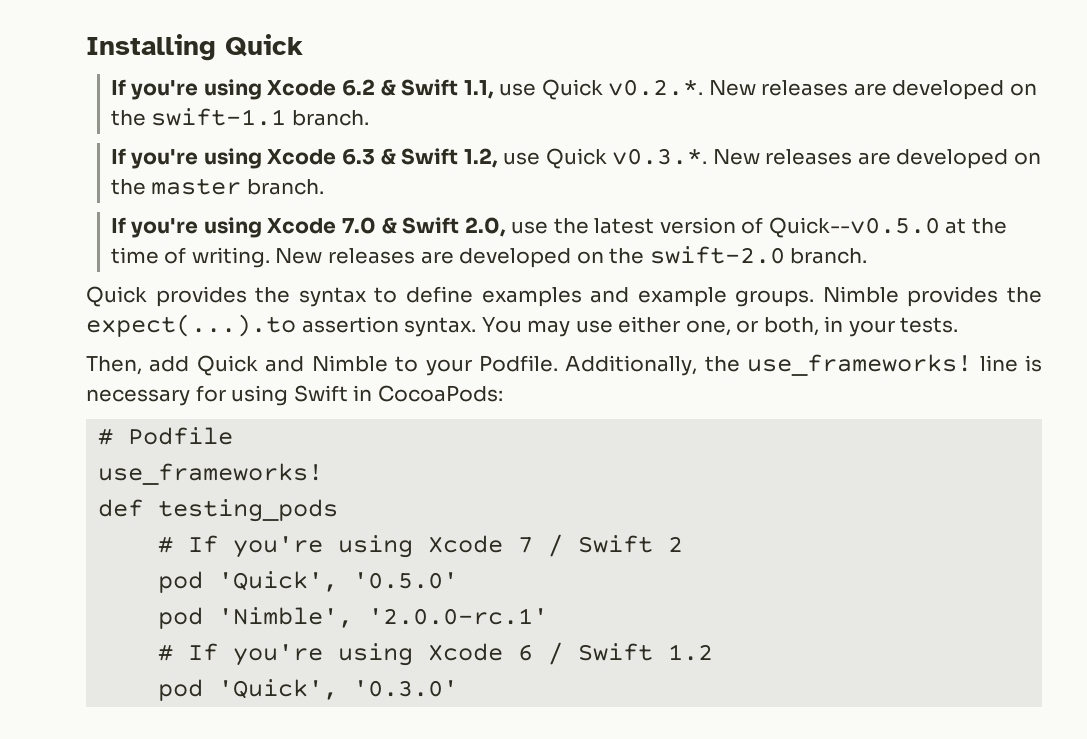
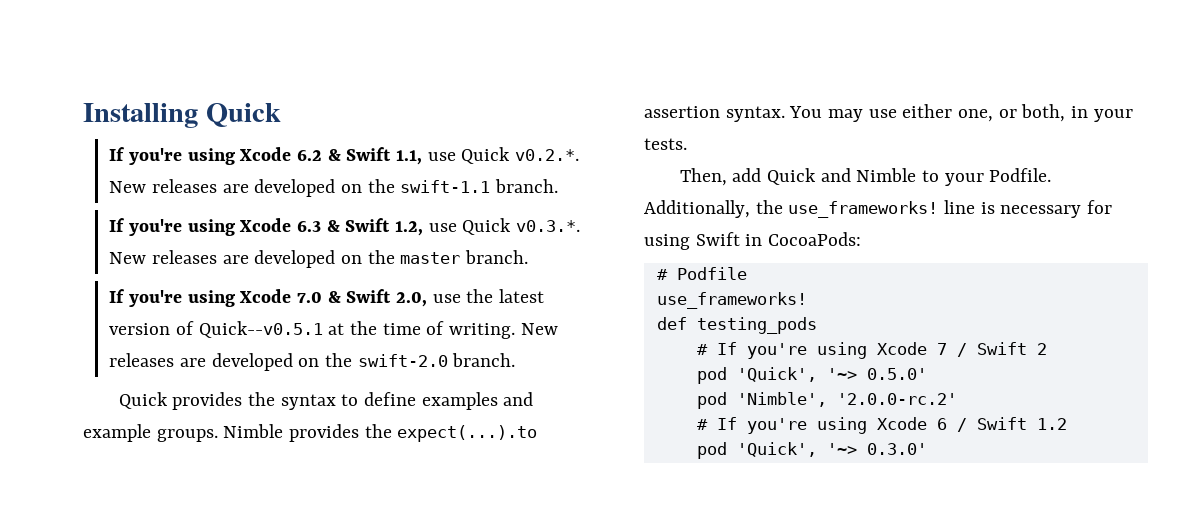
[768,217,940,238] Quick--v0.5.0 -> [198,321,323,338] Quick--v0.5.1
[353,572,459,589] '0.5.0' -> [826,368,927,380] '~> 0.5.0'
[368,608,549,625] '2.0.0-rc.1' -> [836,393,957,405] '2.0.0-rc.2'
[353,680,459,697] '0.3.0' -> [826,443,927,455] '~> 0.3.0'

